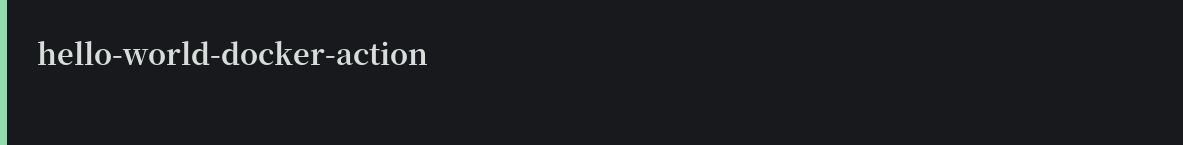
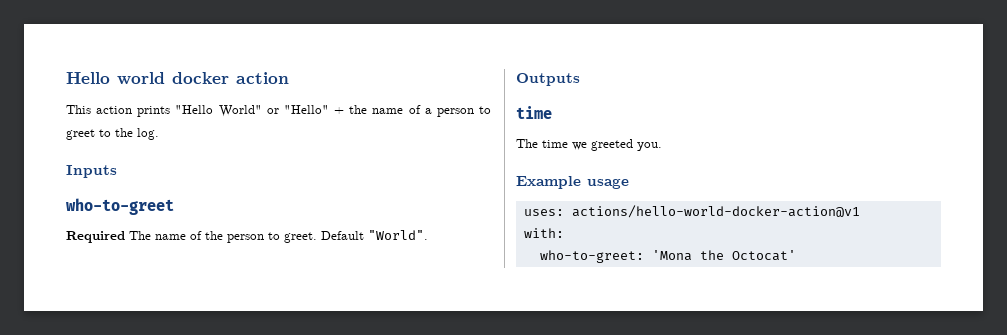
[37,40,428,65] hello-world-docker-action -> [66,72,289,85] [66,105,491,117] [66,128,159,140] [66,165,117,178] [66,198,174,215] [66,230,428,243] [516,73,580,86] [516,106,552,119] [516,139,662,151] [516,176,629,189] [523,205,860,218] [523,228,564,238] [539,250,796,263] Hello world docker action // This action prints "Hello World" or "Hello" + the name of a person to greet to the log. // Inputs // who-to-greet // Required The name of the person to greet. Default "World". // Outputs // time // The time we greeted you. // Example usage // uses: actions/hello-world-docker-action@v1 // with: // who-to-greet: 'Mona the Octocat'

